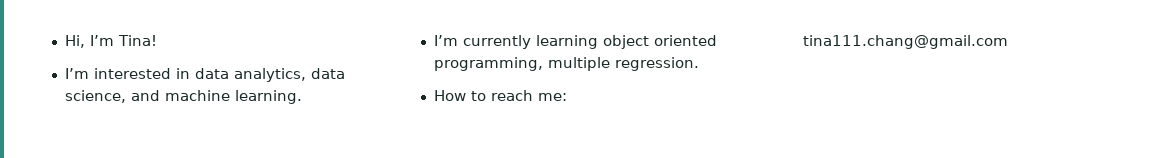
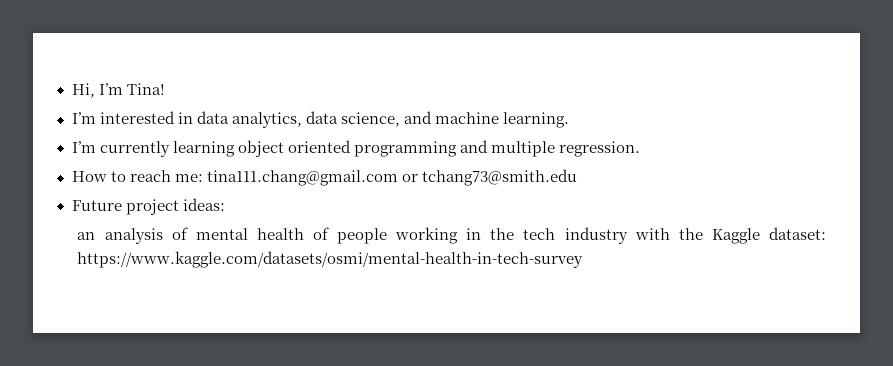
[433,57,543,71] programming, -> [353,140,488,157] programming and
(1008, 42) none -> [401,169,577,186] [71,198,225,215] [77,227,827,244] [77,251,584,268] or tchang73@smith.edu // Future project ideas: // an analysis of mental health of people working in the tech industry with the Kaggle dataset: https://www.kaggle.com/datasets/osmi/mental-health-in-tech-survey

